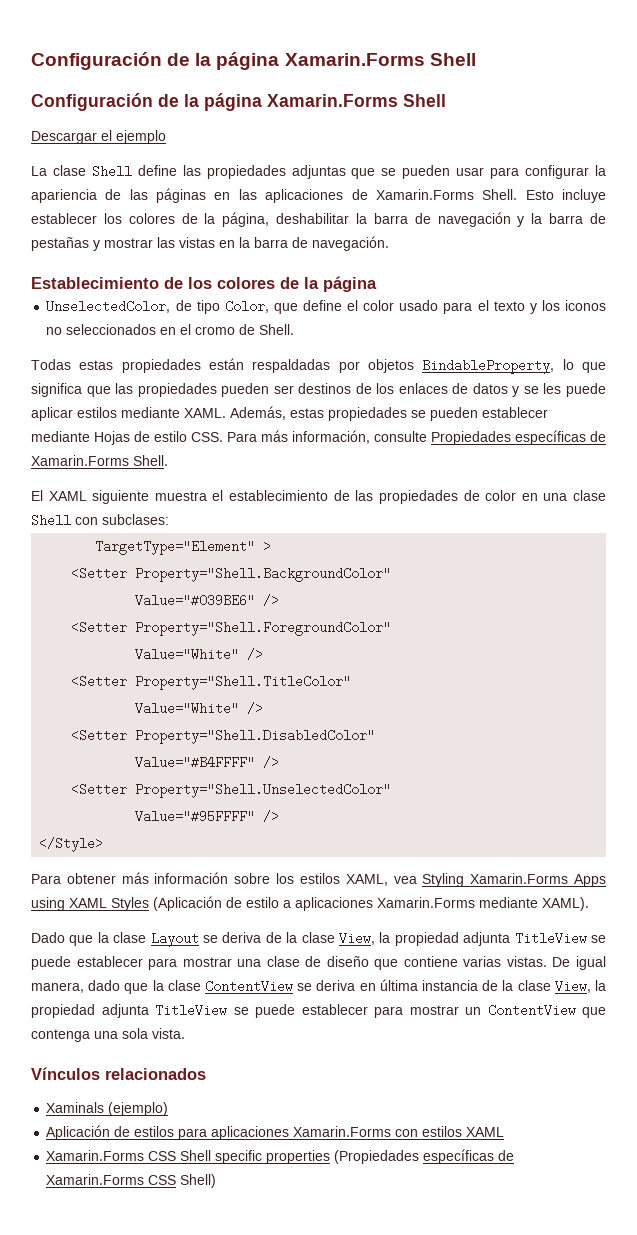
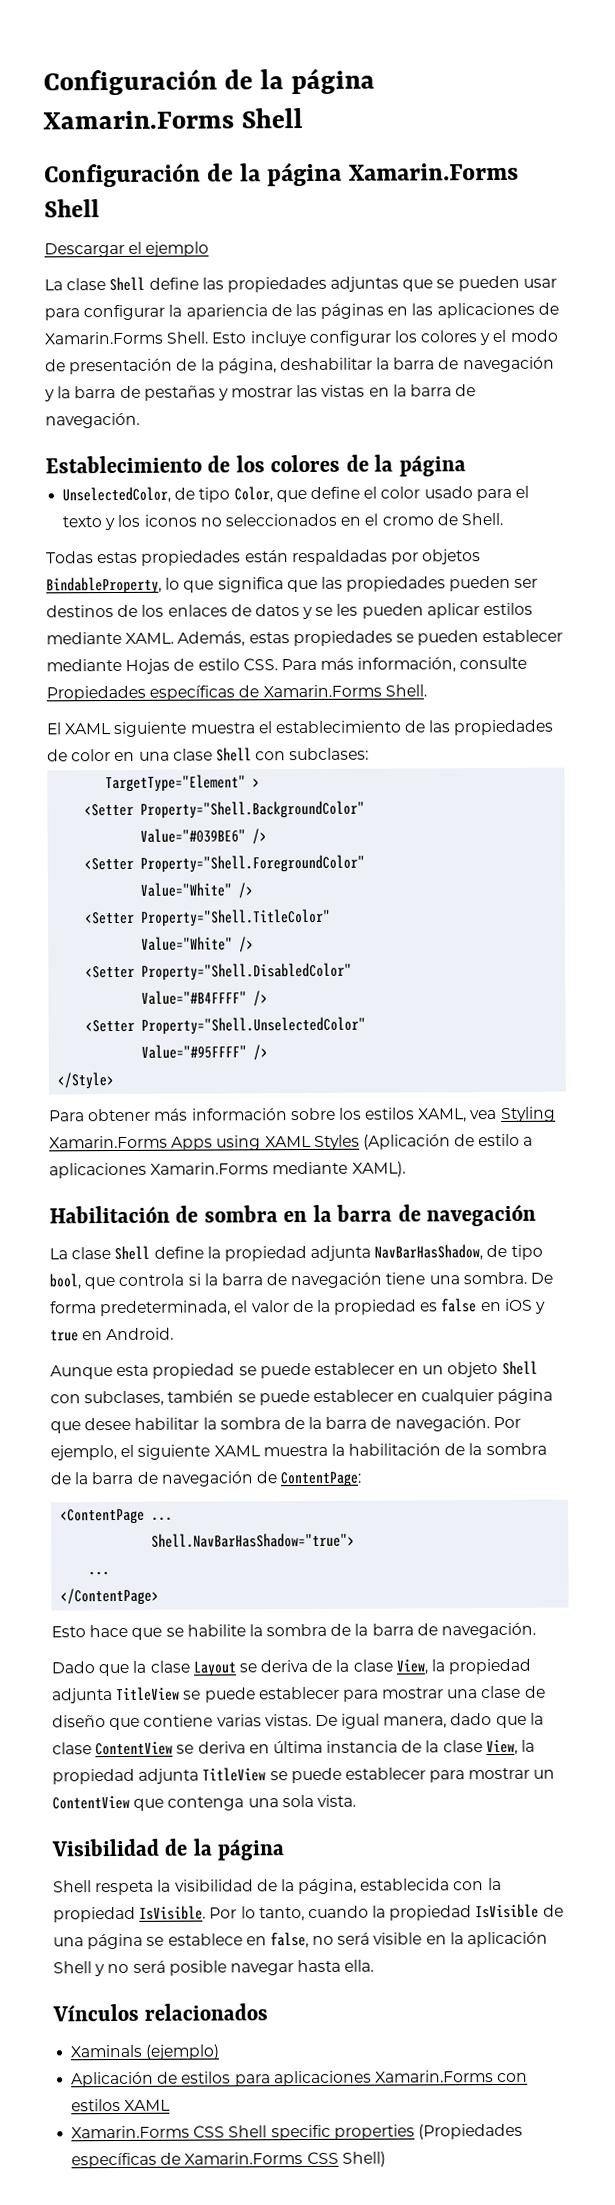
[31,213,175,224] establecer los colores -> [308,329,559,346] [45,358,174,375] configurar los colores y el modo de presentación
[566,383,607,397] puede -> [361,603,424,619] pueden
(589, 904) none -> [49,1203,537,1227] [49,1244,543,1262] [49,1271,554,1290] [50,1298,547,1317] [50,1327,175,1342] [50,1360,538,1380] [50,1388,554,1407] [50,1416,521,1434] [50,1442,547,1461] [50,1471,363,1488] [60,1508,174,1525] [151,1532,356,1548] [88,1571,111,1576] [60,1587,160,1606] [51,1622,537,1640] // Habilitación de sombra en la barra de navegación // La clase Shell define la propiedad adjunta NavBarHasShadow, de tipo bool, que controla si la barra de navegación tiene una sombra. De forma predeterminada, el valor de la propiedad es false en iOS y true en Android. // Aunque esta propiedad se puede establecer en un objeto Shell con subclases, también se puede establecer en cualquier página que desee habilitar la sombra de la barra de navegación. Por ejemplo, el siguiente XAML muestra la habilitación de la sombra de la barra de navegación de ContentPage: // <ContentPage ... // Shell.NavBarHasShadow="true"> // ... // </ContentPage> // Esto hace que se habilite la sombra de la barra de navegación.
(185, 1033) none -> [51,1838,285,1861] [53,1877,502,1896] [53,1903,564,1923] [53,1931,549,1950] [53,1959,375,1977] // Visibilidad de la página // Shell respeta la visibilidad de la página, establecida con la propiedad IsVisible. Por lo tanto, cuando la propiedad IsVisible de una página se establece en false, no será visible en la aplicación Shell y no será posible navegar hasta ella.

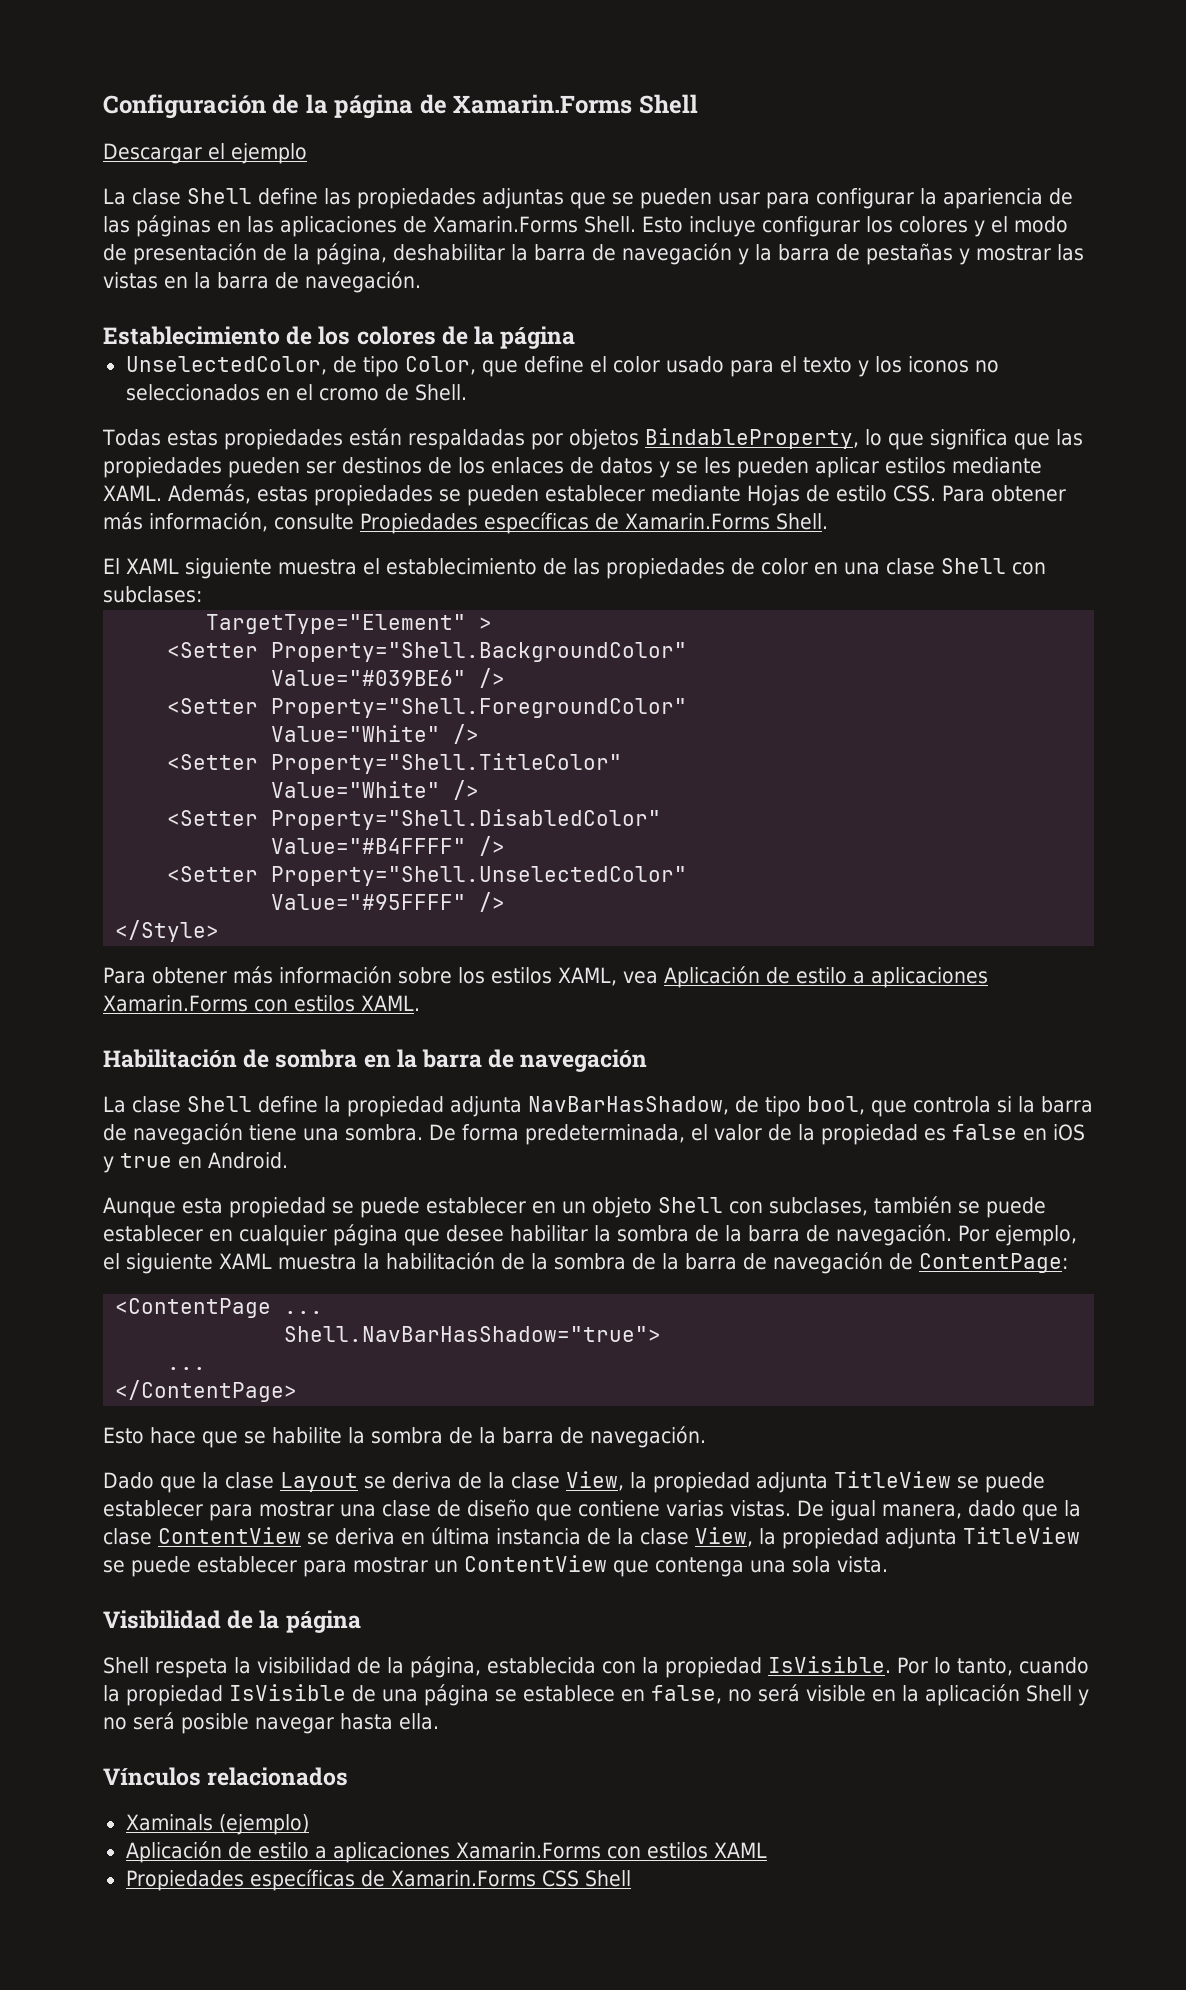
[43,67,376,96] [42,108,304,130] [44,161,343,188] Configuración de la página Xamarin.Forms Shell // Configuración de la página -> [103,94,447,119] Configuración de la página de
(317, 664) none -> [990,485,1066,502] obtener
[500,1106,556,1122] [49,1133,534,1151] [49,1161,406,1179] Styling Xamarin.Forms Apps using XAML Styles (Aplicación de estilo a aplicaciones Xamarin.Forms mediante XAML). -> [663,966,988,988] [103,995,420,1012] Aplicación de estilo a aplicaciones Xamarin.Forms con estilos XAML.
[181,2071,271,2087] estilos para -> [257,1842,327,1859] estilo a
[71,2123,523,2141] Xamarin.Forms CSS Shell specific properties (Propiedades -> [125,1870,244,1891] Propiedades
[341,2151,386,2167] Shell) -> [584,1870,631,1887] Shell

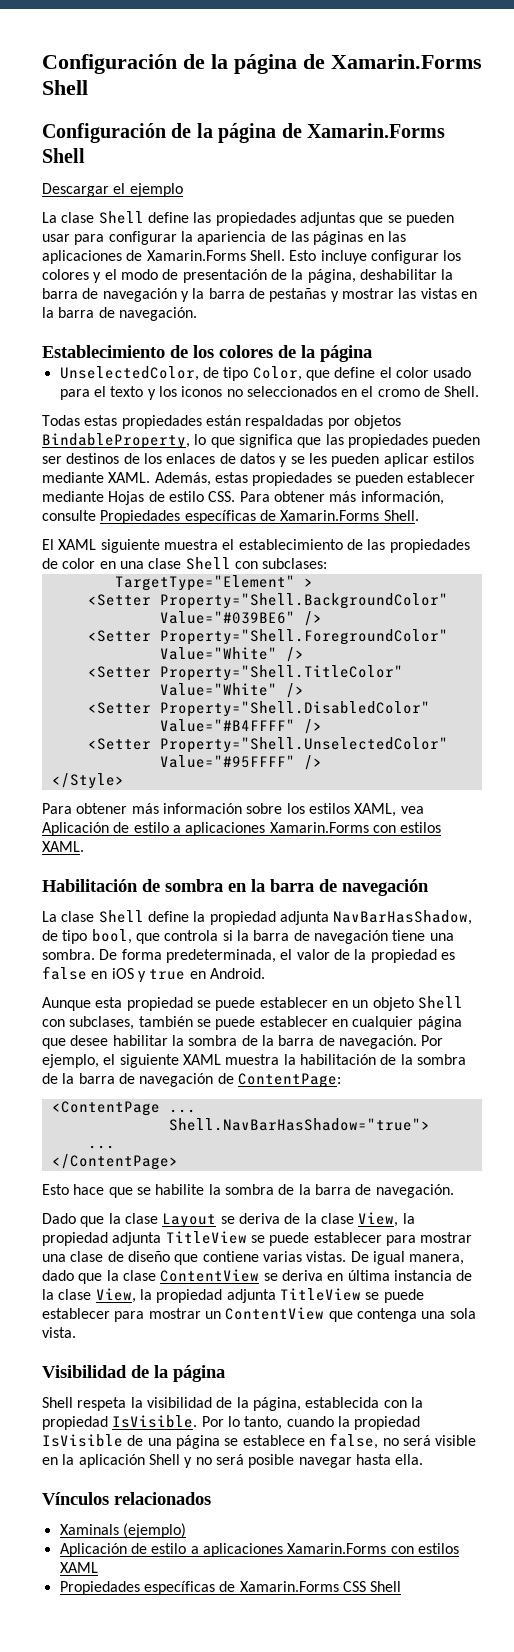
[103,94,698,119] Configuración de la página de Xamarin.Forms Shell -> [42,54,482,74] [42,80,88,95] [42,123,445,143] [42,148,85,163] Configuración de la página de Xamarin.Forms Shell // Configuración de la página de Xamarin.Forms Shell

